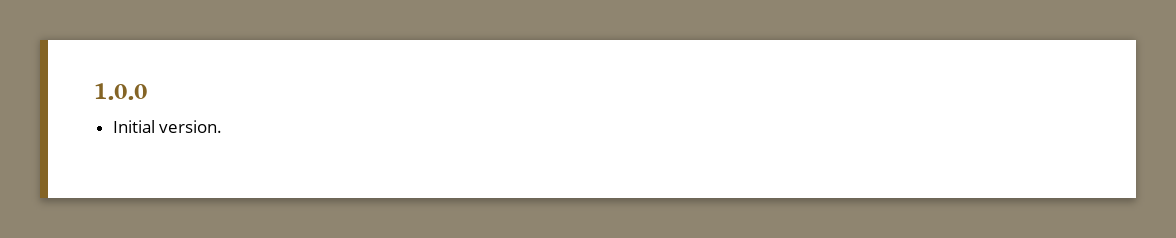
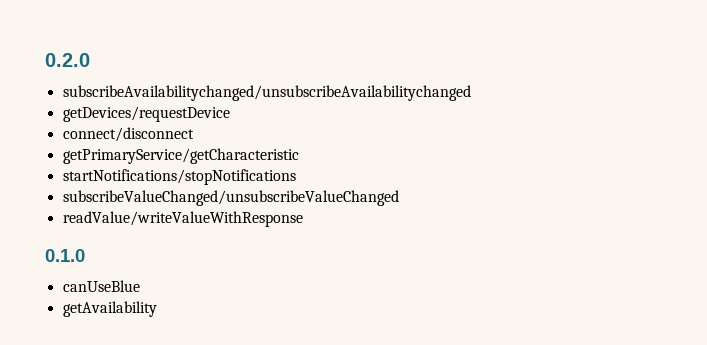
[94,83,147,100] [112,120,223,133] 1.0.0 // Initial version. -> [45,53,90,67] [62,85,471,101] [62,106,230,122] [62,127,194,142] [62,148,299,164] [62,169,296,185] [62,190,399,206] [62,211,303,227] [45,249,85,262] [62,280,140,292] [62,301,157,317] 0.2.0 // subscribeAvailabilitychanged/unsubscribeAvailabilitychanged // getDevices/requestDevice // connect/disconnect // getPrimaryService/getCharacteristic // startNotifications/stopNotifications // subscribeValueChanged/unsubscribeValueChanged // readValue/writeValueWithResponse // 0.1.0 // canUseBlue // getAvailability

